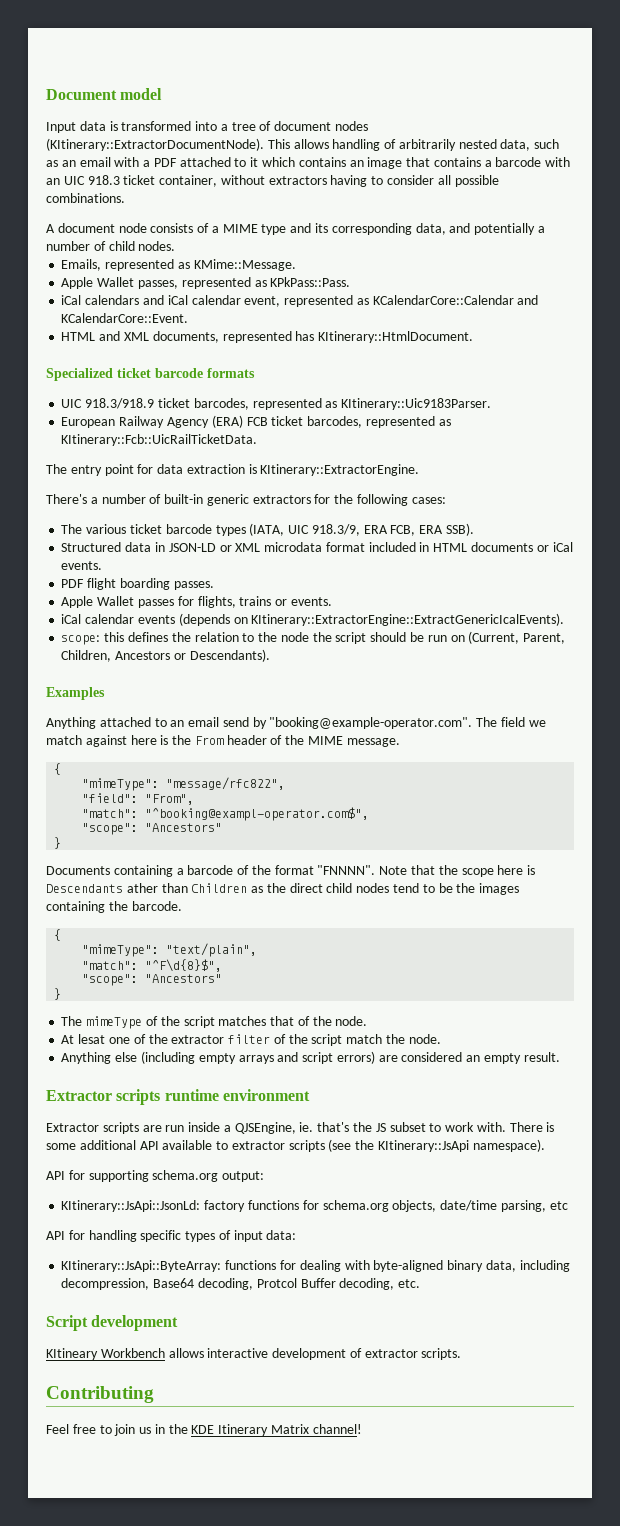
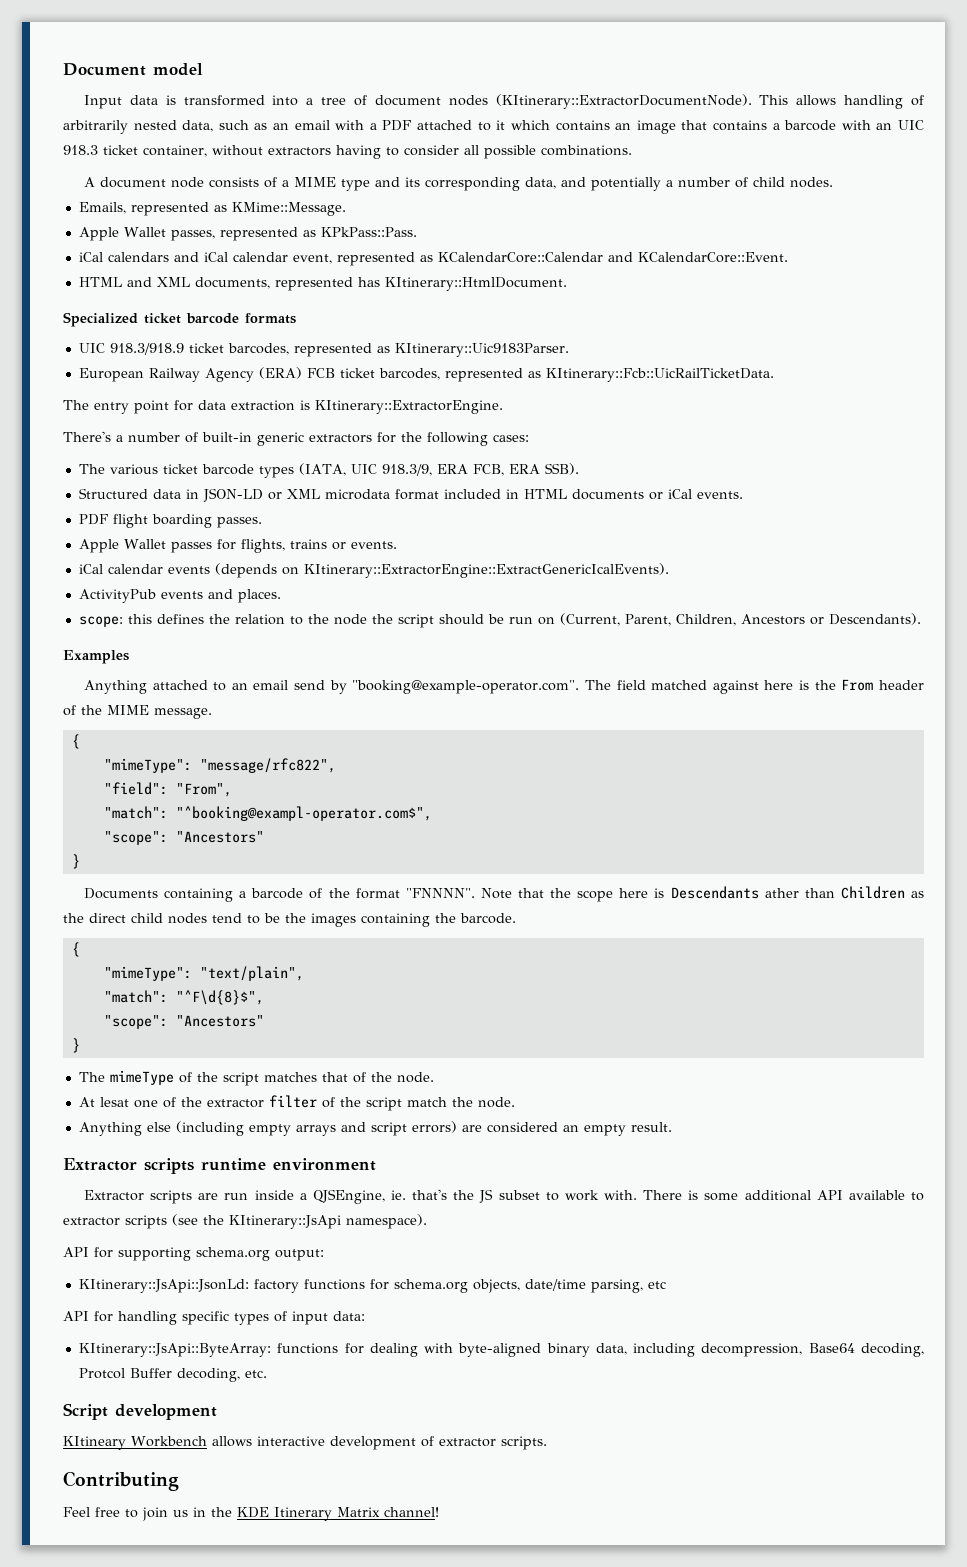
(565, 619) none -> [78,589,281,603] // ActivityPub events and places.
[528,720,546,727] [46,735,82,745] we match -> [651,680,708,690] matched

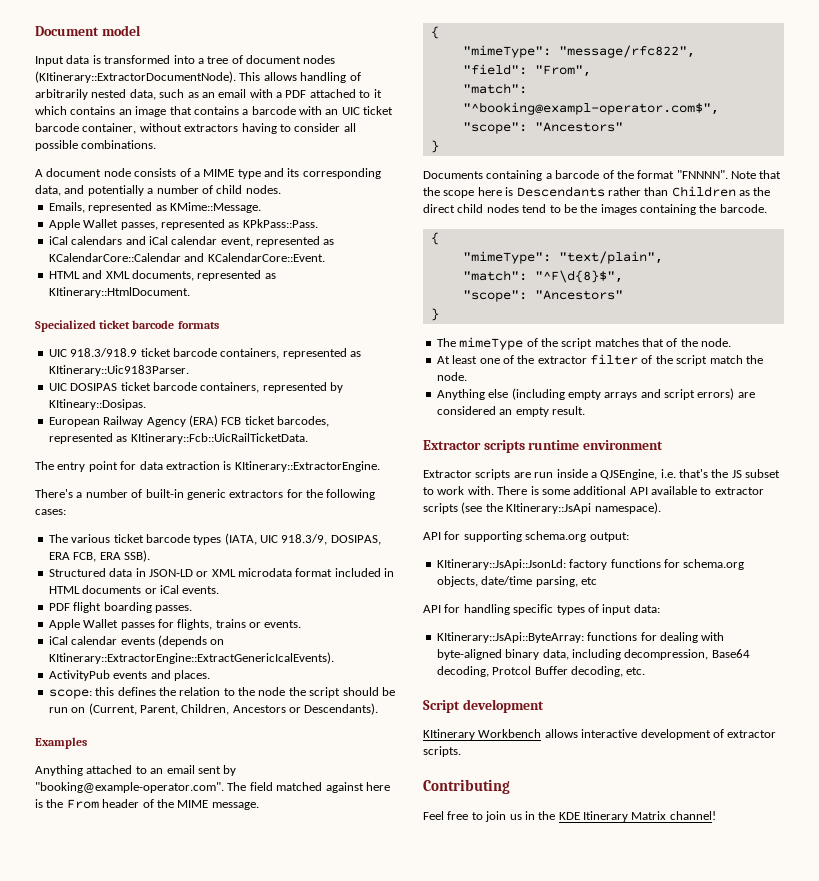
[63,145,138,155] 918.3 ticket -> [363,106,394,115] [35,123,79,132] ticket barcode
[357,277,380,287] has -> [264,273,276,279] as
[227,343,289,355] barcodes, -> [172,348,280,359] barcode containers,
(569, 350) none -> [48,382,343,393] [48,399,146,410] // UIC DOSIPAS ticket barcode containers, represented by KItineary::Dosipas.
(432, 470) none -> [330,535,381,545] DOSIPAS,
[294,680,326,690] send -> [197,766,221,774] sent
[764,888,799,898] ather -> [607,187,641,196] rather
[99,1097,129,1107] lesat -> [452,355,478,364] least
[390,1190,406,1200] ie. -> [660,469,676,478] i.e.
[63,1436,126,1450] KItineary -> [423,729,475,740] KItinerary

